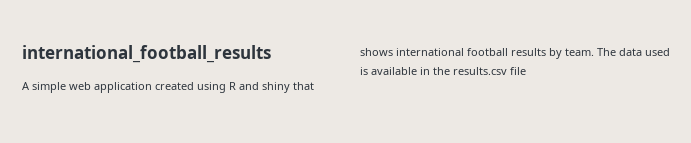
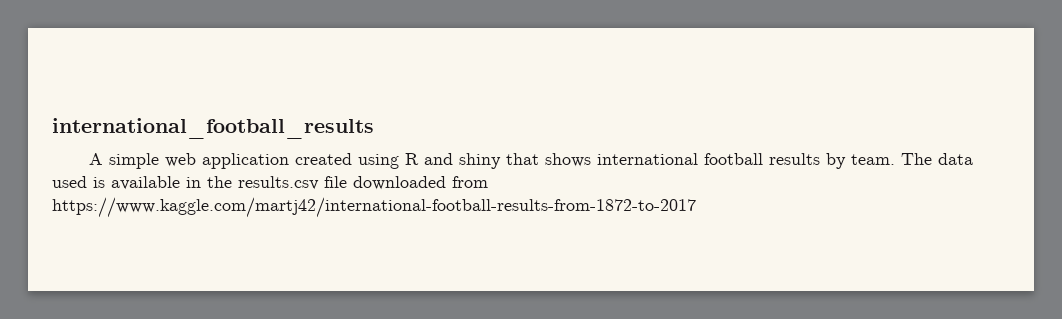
(526, 71) none -> [353,176,488,190] [52,197,696,218] downloaded from https://www.kaggle.com/martj42/international-football-results-from-1872-to-2017

